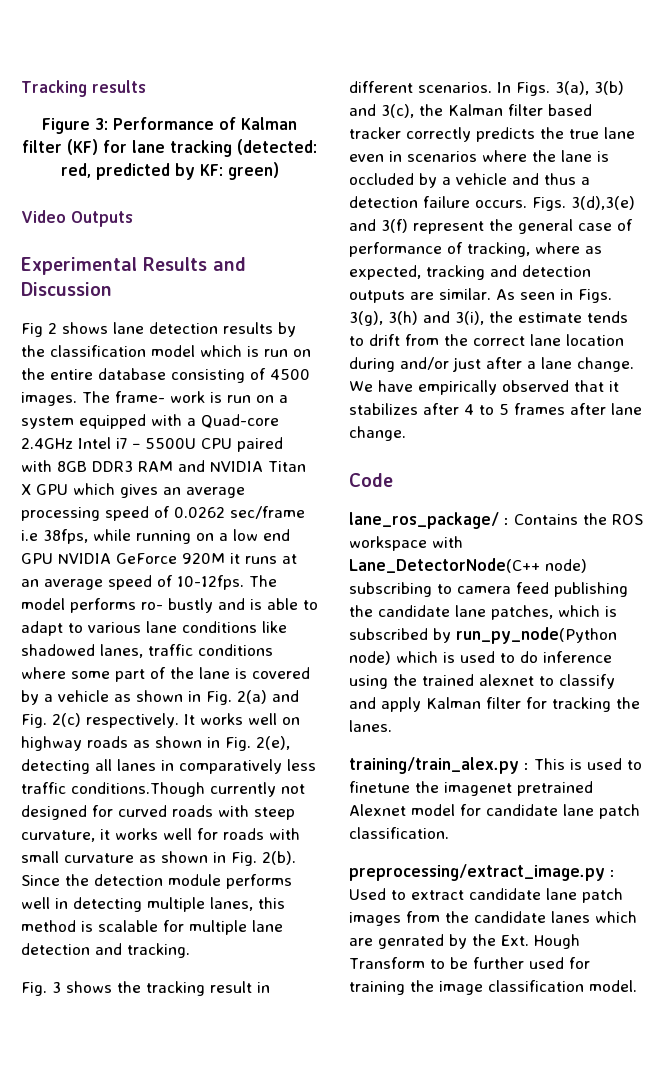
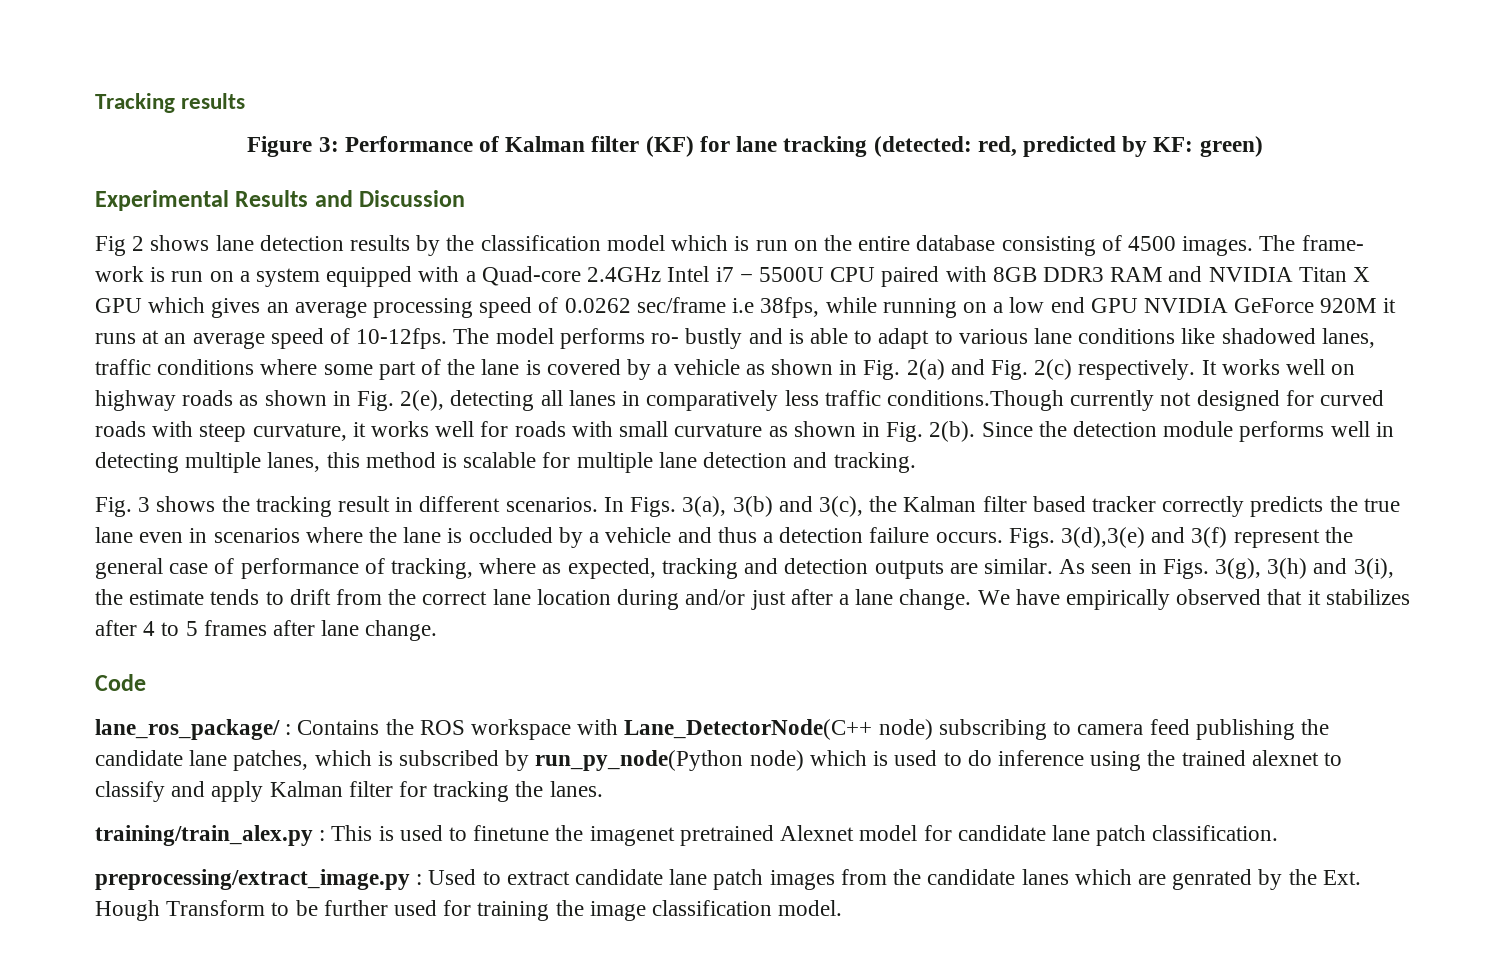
[21,210,133,227] // Video Outputs -> (1263, 146) none

